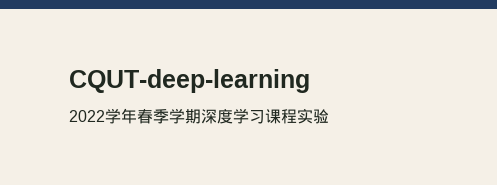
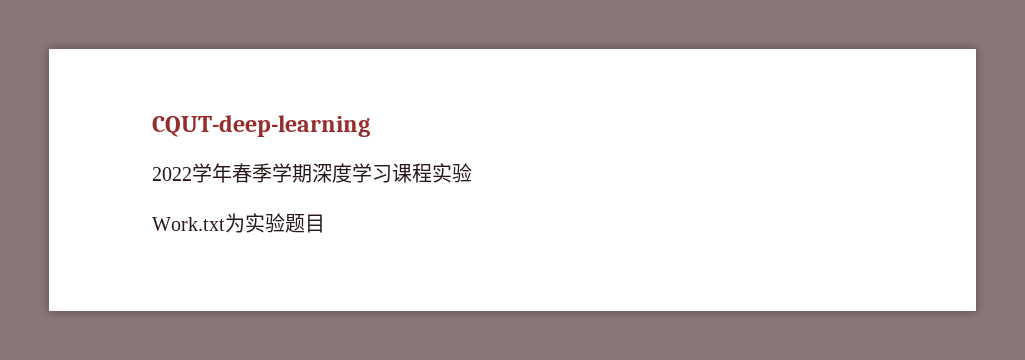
(329, 116) none -> [152,213,325,233] // Work.txt为实验题目

